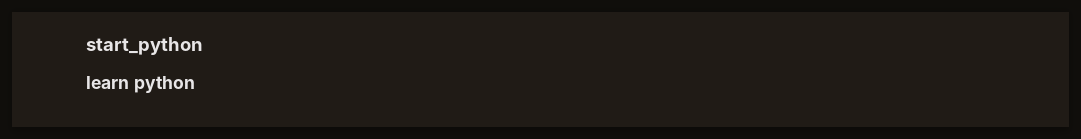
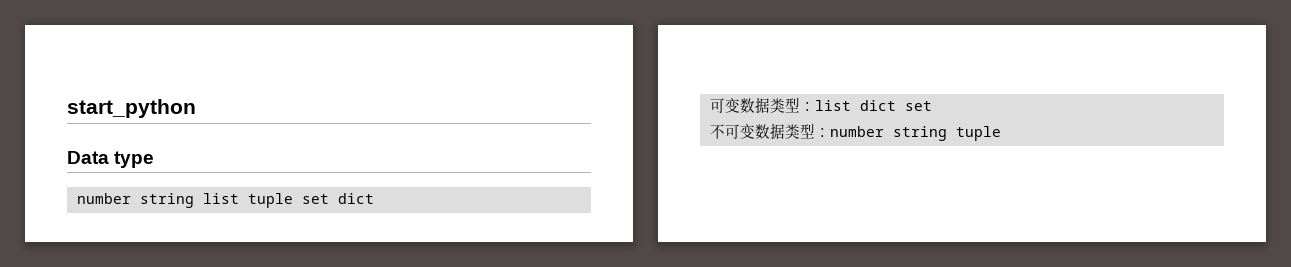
[86,76,195,93] learn python -> [67,151,155,168] [76,193,374,208] [709,97,932,113] [709,123,1001,141] Data type // number string list tuple set dict // 可变数据类型：list dict set // 不可变数据类型：number string tuple

